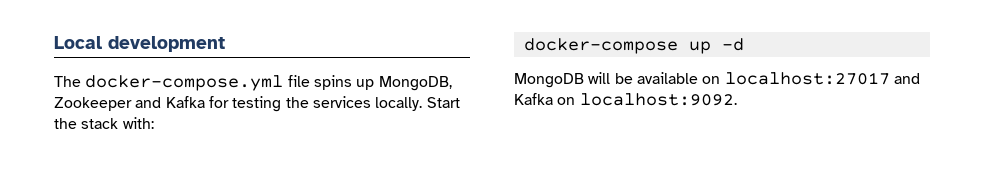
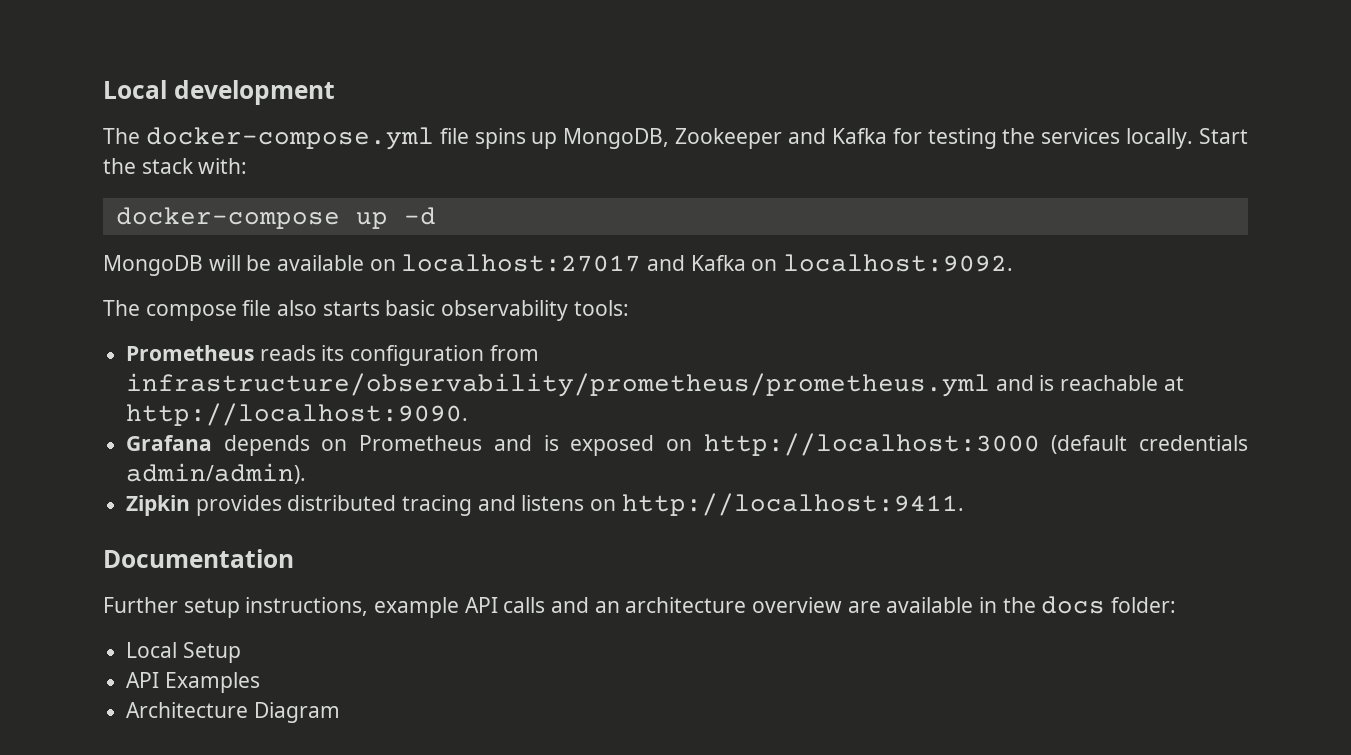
(737, 99) none -> [103,300,629,321] [126,345,539,366] [126,373,1184,397] [126,403,469,426] [126,433,1249,456] [126,463,307,484] [126,493,964,516] [103,549,294,568] [103,596,1177,618] [126,642,241,663] [126,672,260,693] [126,702,340,723] // The compose file also starts basic observability tools: // Prometheus reads its configuration from infrastructure/observability/prometheus/prometheus.yml and is reachable at http://localhost:9090. // Grafana depends on Prometheus and is exposed on http://localhost:3000 (default credentials admin/admin). // Zipkin provides distributed tracing and listens on http://localhost:9411. // Documentation // Further setup instructions, example API calls and an architecture overview are available in the docs folder: // Local Setup // API Examples // Architecture Diagram

